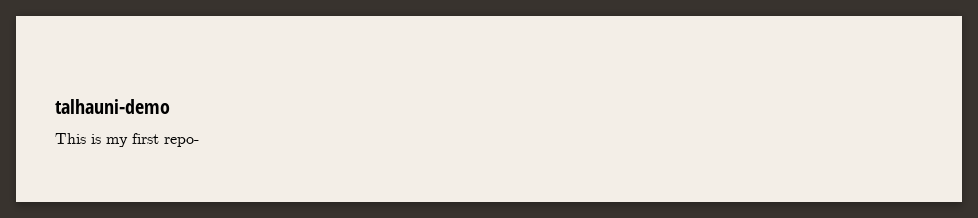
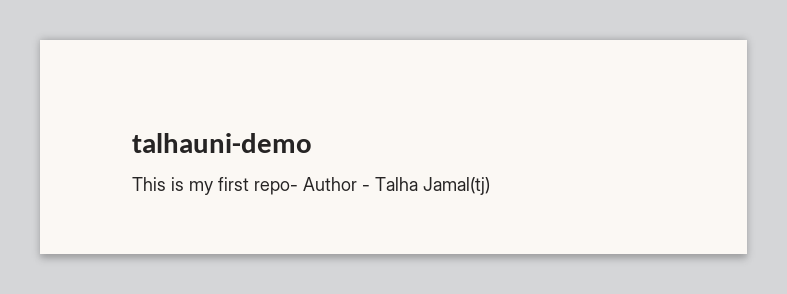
(199, 142) none -> [303,177,490,195] Author - Talha Jamal(tj)

